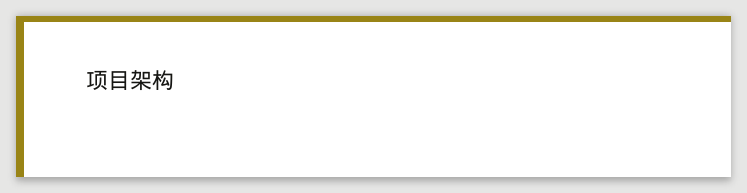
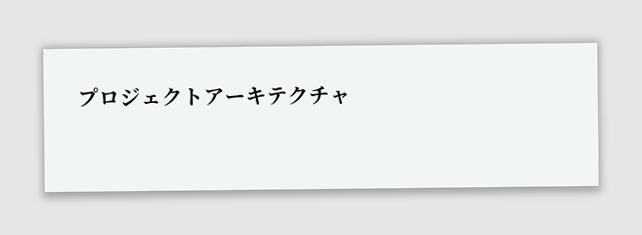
[86,70,174,91] 项目架构 -> [77,85,351,108] プロジェクトアーキテクチャ

